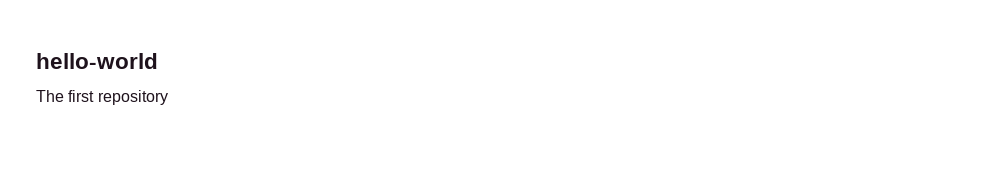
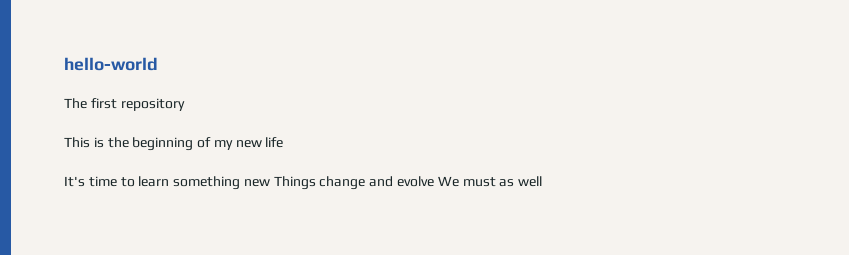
(168, 97) none -> [64,137,284,151] [64,176,543,190] // This is the beginning of my new life // It's time to learn something new Things change and evolve We must as well

